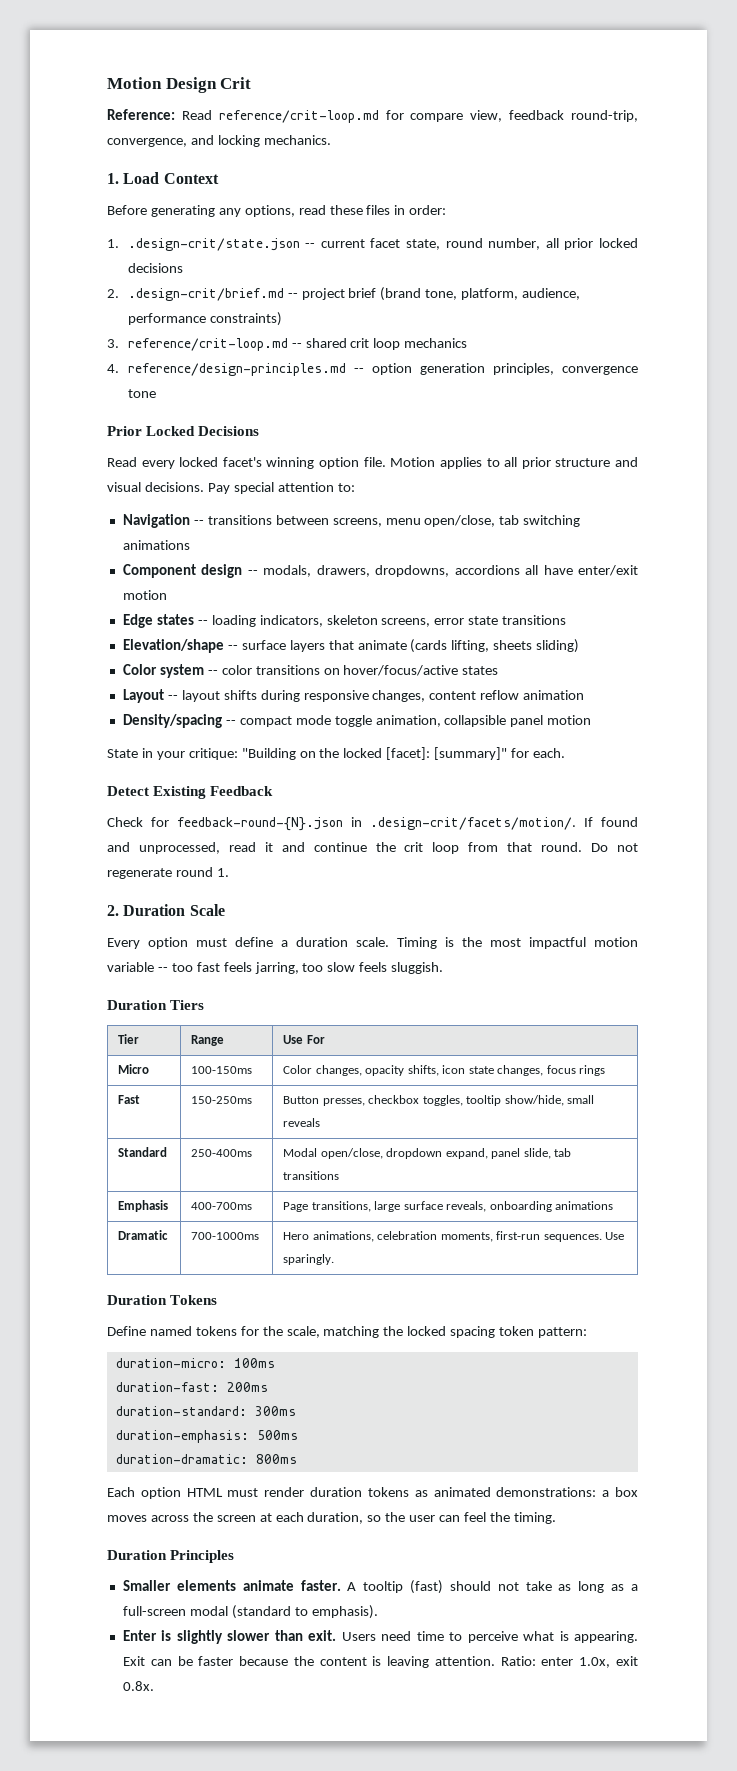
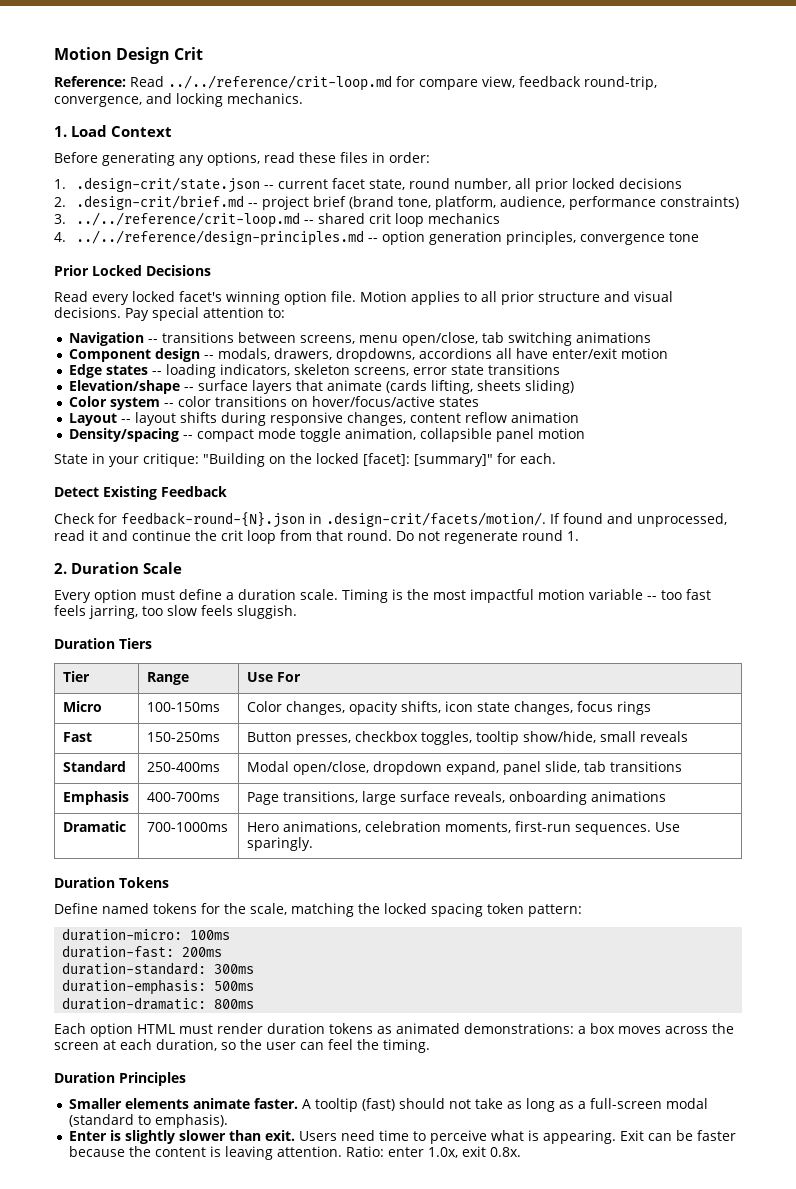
[218,110,379,123] reference/crit-loop.md -> [168,75,392,91] ../../reference/crit-loop.md
[127,338,288,351] reference/crit-loop.md -> [76,212,301,228] ../../reference/crit-loop.md
[127,363,346,376] reference/design-principles.md -> [76,230,365,246] ../../reference/design-principles.md

